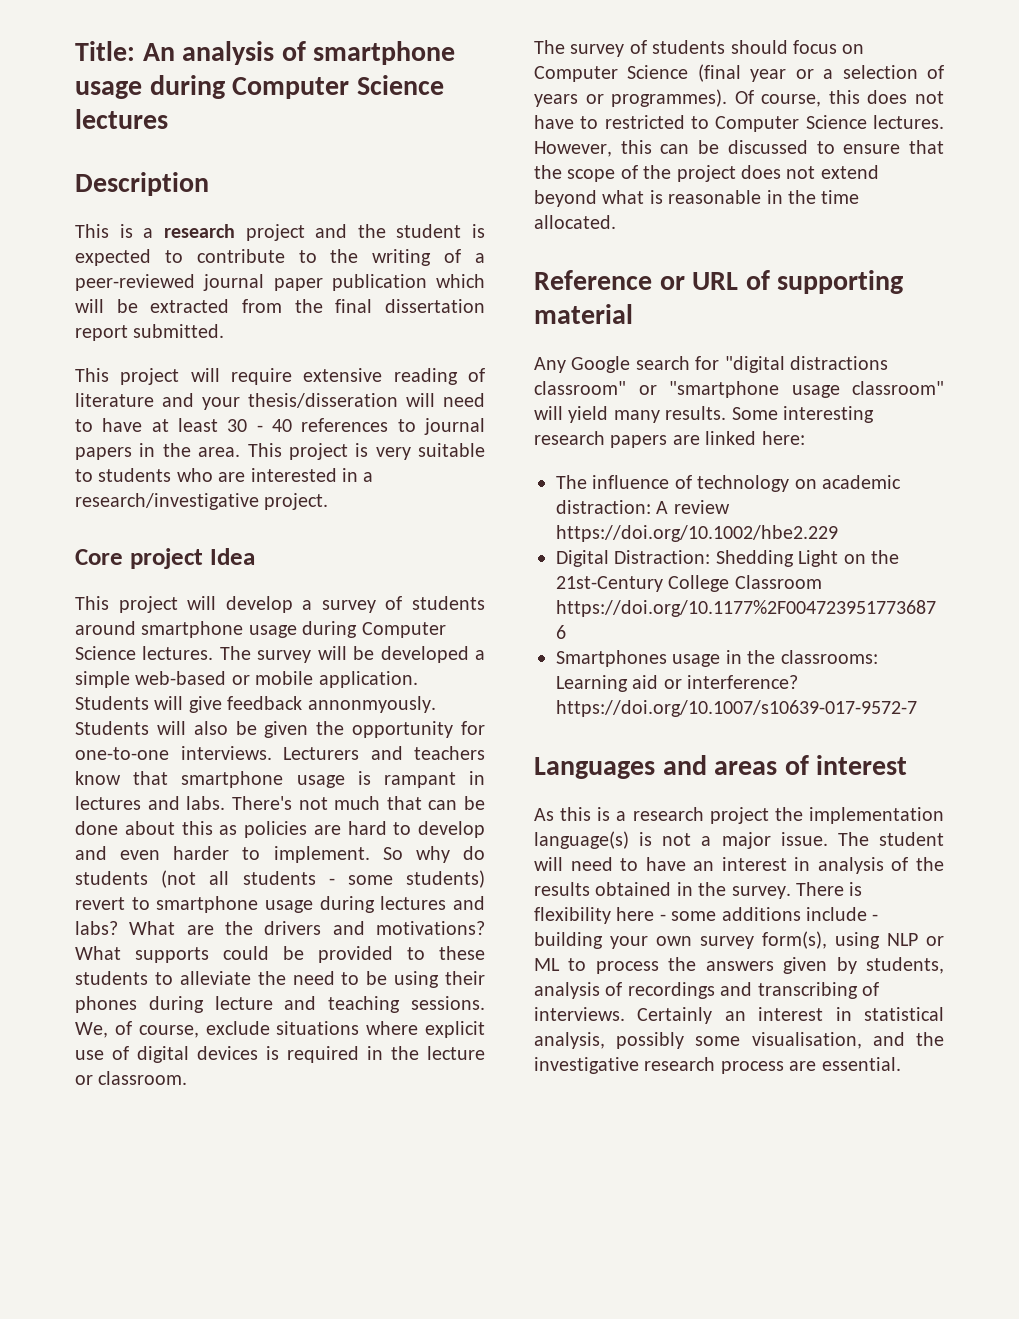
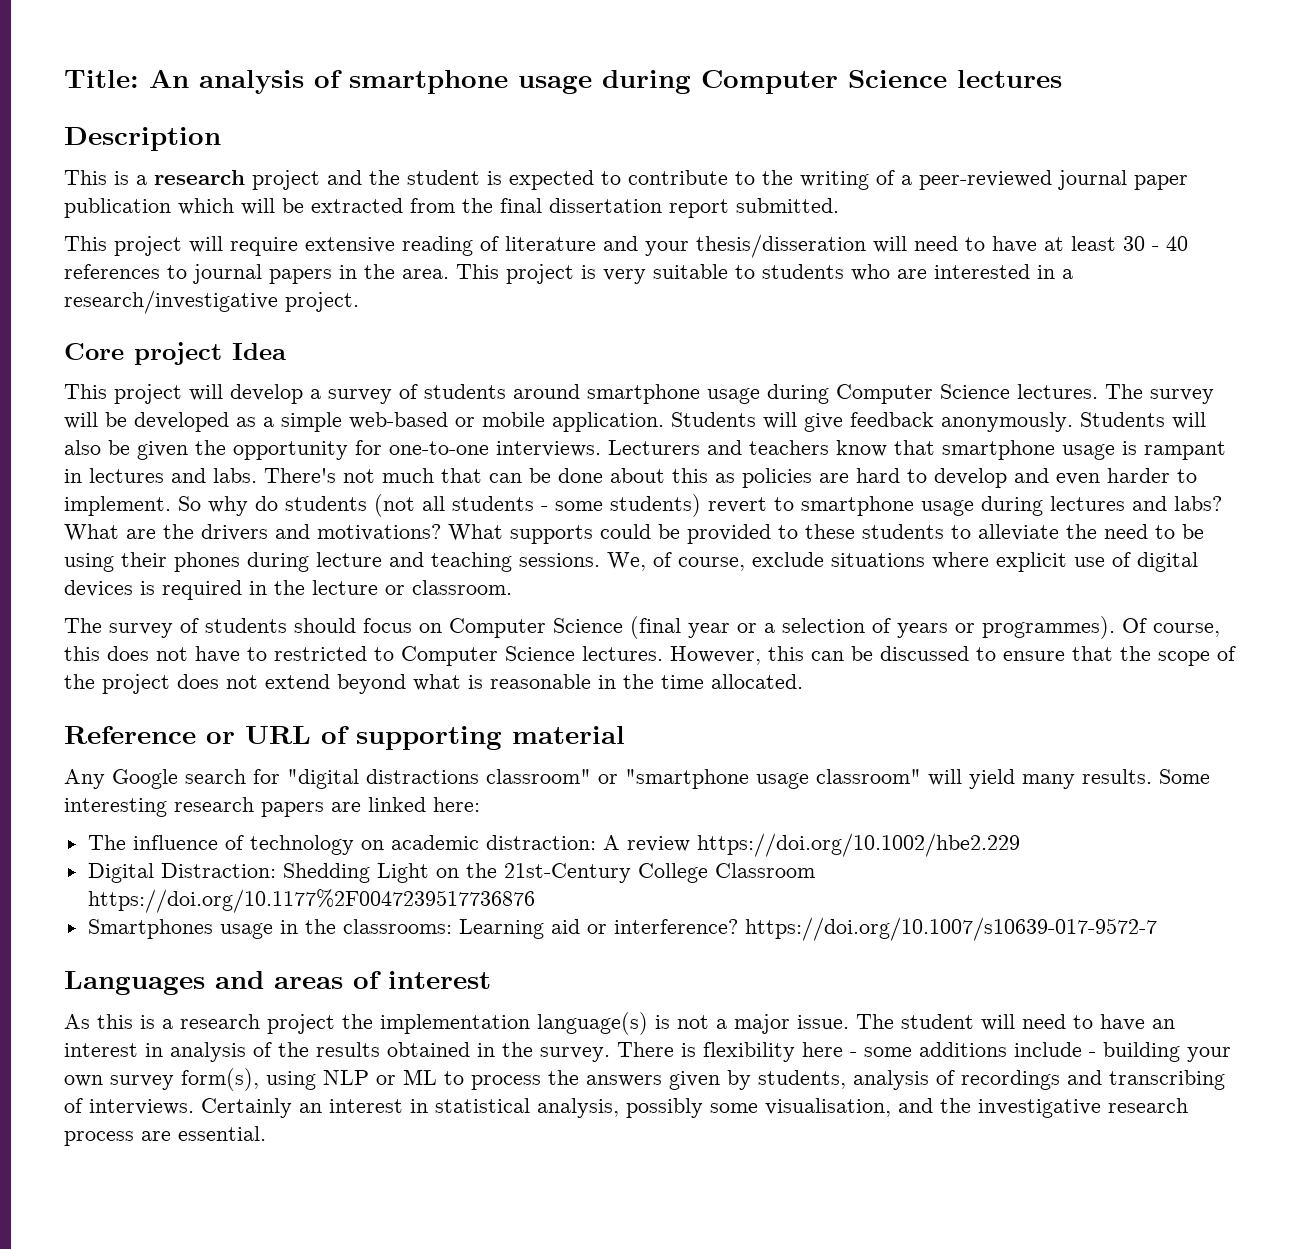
(469, 654) none -> [236,417,256,427] as
[307,696,436,713] annonmyously. -> [941,412,1073,432] anonymously.

